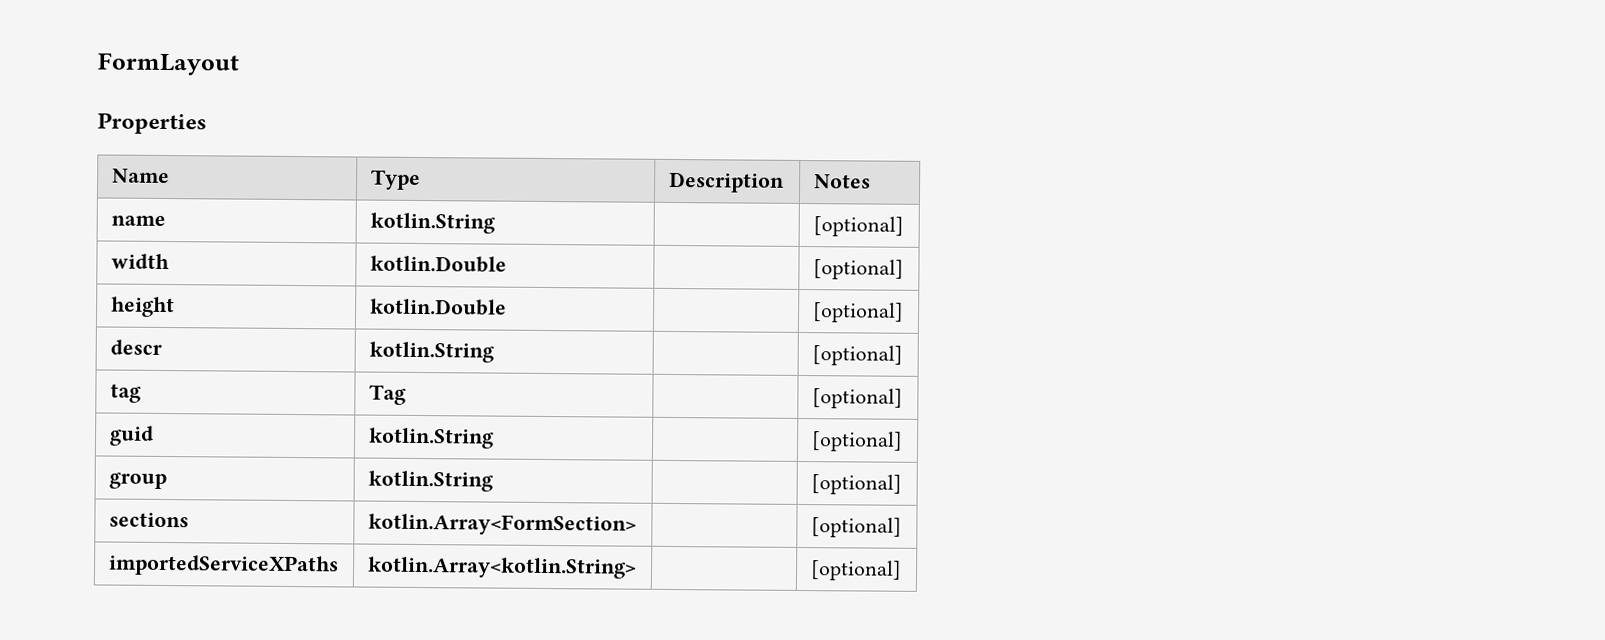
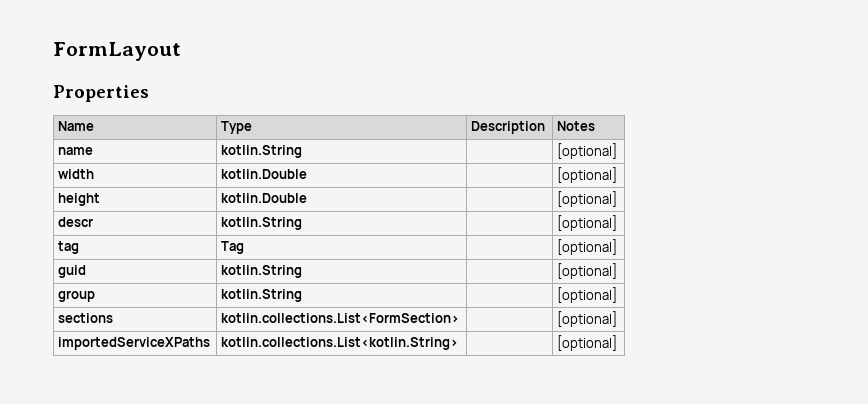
[367,513,637,536] kotlin.Array<FormSection> -> [221,313,460,323] kotlin.collections.List<FormSection>
[366,556,637,579] kotlin.Array<kotlin.String> -> [221,337,459,350] kotlin.collections.List<kotlin.String>

